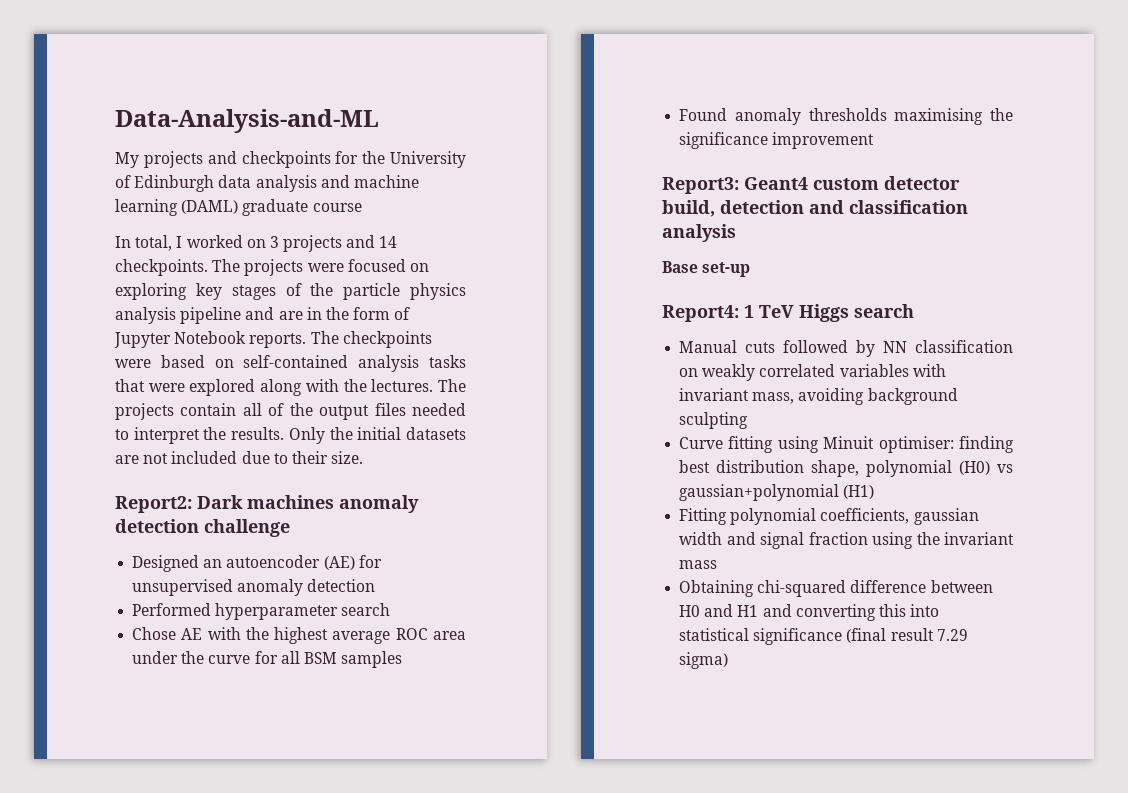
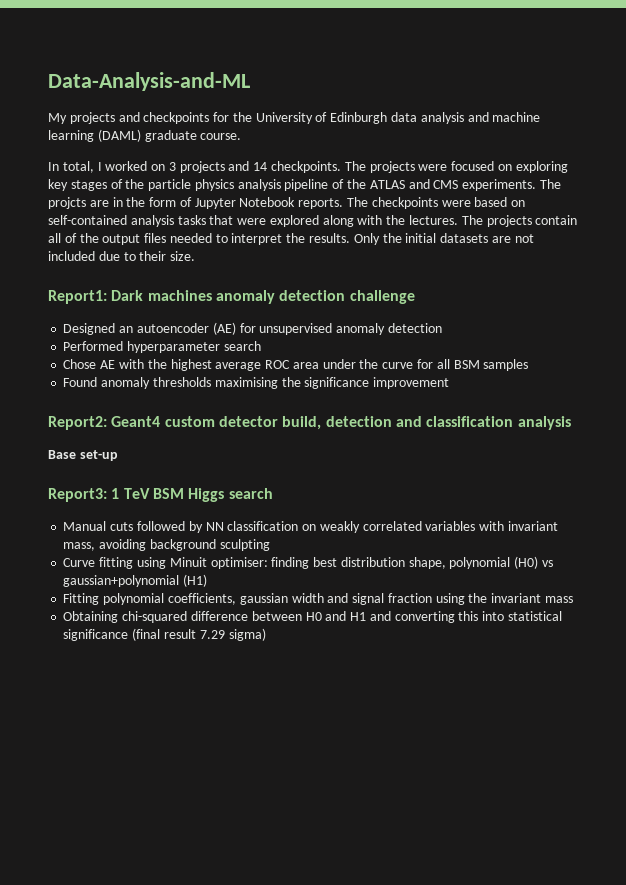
[312,203,362,212] course -> [200,133,242,140] course.
[245,307,275,320] and -> [332,179,561,191] [48,197,86,209] of the ATLAS and CMS experiments. The projcts
[115,496,192,513] Report2: -> [48,290,107,304] Report1:
[662,177,739,194] Report3: -> [48,416,107,430] Report2:
[662,305,739,322] Report4: -> [48,488,107,502] Report3:
(794, 311) none -> [152,488,184,499] BSM

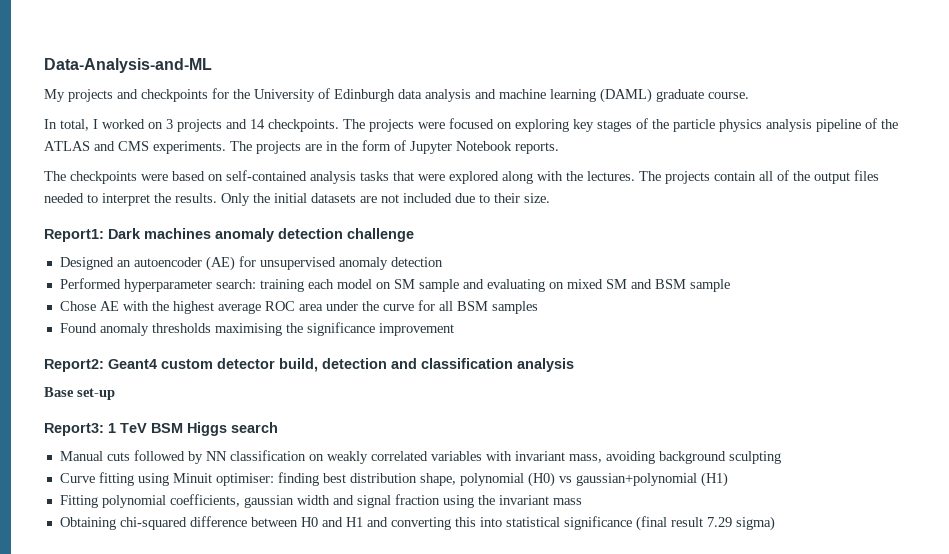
[48,197,86,209] projcts -> [256,141,301,154] projects
(344, 203) none -> (559, 148) //
[223,341,261,351] search -> [215,279,730,292] search: training each model on SM sample and evaluating on mixed SM and BSM sample

